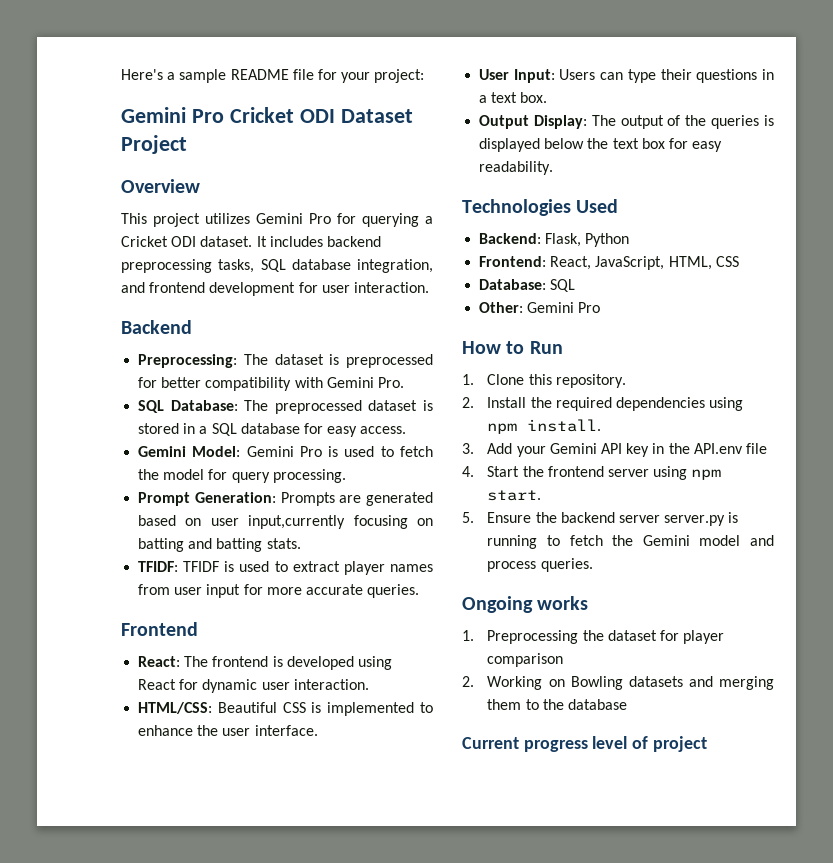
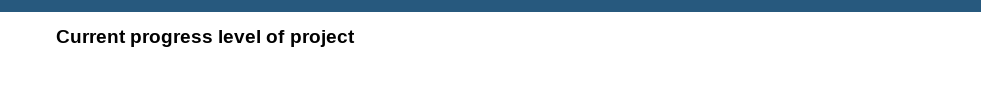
[121,69,425,83] [121,107,413,123] [121,135,187,154] [121,179,200,193] [121,213,433,227] [121,236,381,247] [121,259,433,273] [121,282,429,296] [121,320,192,334] [138,354,433,368] [138,377,404,391] [138,400,433,414] [138,423,407,437] [138,446,433,457] [138,469,346,483] [138,492,433,506] [138,515,433,529] [138,538,301,552] [138,561,433,575] [138,584,420,598] [121,622,198,636] [138,656,392,670] [138,679,369,693] [138,702,433,716] [138,725,318,736] [479,69,774,83] [479,92,548,103] [479,115,774,129] [479,138,723,152] [479,161,554,175] [462,199,619,216] [479,233,630,247] [479,256,739,270] [479,279,576,292] [479,302,601,313] [462,341,563,354] [462,374,626,388] [462,397,744,411] [487,419,602,434] [462,443,767,457] [462,466,722,480] [487,490,542,501] [462,512,739,526] [487,535,774,549] [487,558,593,572] [462,596,589,613] [462,630,725,644] [487,653,564,667] [462,676,774,690] [487,699,627,710] Here's a sample README file for your project: // Gemini Pro Cricket ODI Dataset Project // Overview // This project utilizes Gemini Pro for querying a Cricket ODI dataset. It includes backend preprocessing tasks, SQL database integration, and frontend development for user interaction. // Backend // Preprocessing: The dataset is preprocessed for better compatibility with Gemini Pro. // SQL Database: The preprocessed dataset is stored in a SQL database for easy access. // Gemini Model: Gemini Pro is used to fetch the model for query processing. // Prompt Generation: Prompts are generated based on user input,currently focusing on batting and batting stats. // TFIDF: TFIDF is used to extract player names from user input for more accurate queries. // Frontend // React: The frontend is developed using React for dynamic user interaction. // HTML/CSS: Beautiful CSS is implemented to enhance the user interface. // User Input: Users can type their questions in a text box. // Output Display: The output of the queries is displayed below the text box for easy readability. // Technologies Used // Backend: Flask, Python // Frontend: React, JavaScript, HTML, CSS // Database: SQL // Other: Gemini Pro // How to Run // 1. Clone this repository. // 2. Install the required dependencies using npm install. // 3. Add your Gemini API key in the API.env file // 4. Start the frontend server using npm start. // 5. Ensure the backend server server.py is running to fetch the Gemini model and process queries. // Ongoing works // 1. Preprocessing the dataset for player comparison // 2. Working on Bowling datasets and merging them to the database // -> (56, 36) none

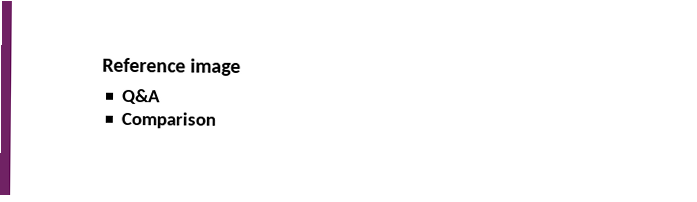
[56,30,355,47] Current progress level of project -> [102,57,242,77] [121,88,162,105] [121,111,217,129] Reference image // Q&A // Comparison

